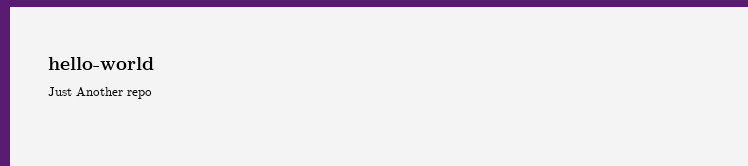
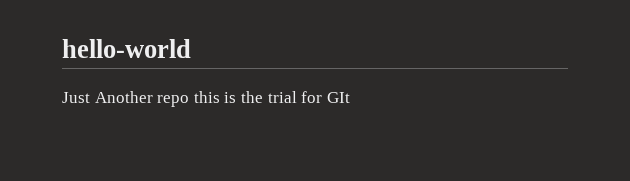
(152, 94) none -> [193,91,350,103] this is the trial for GIt

